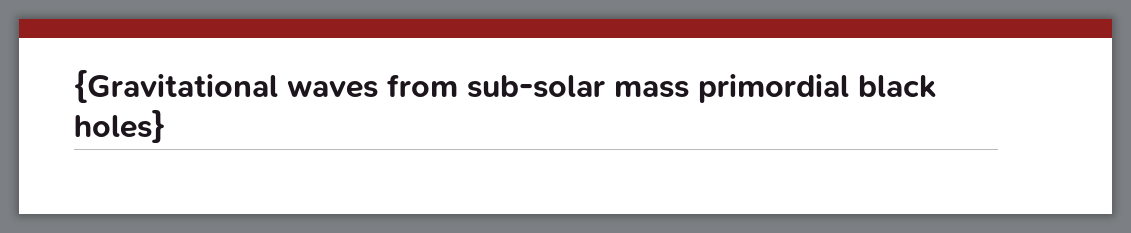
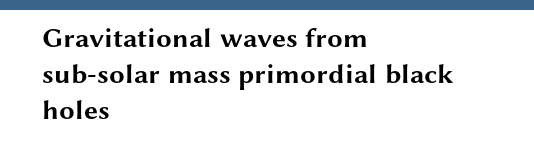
[74,70,278,103] {Gravitational -> [42,28,212,47] Gravitational
[74,110,165,143] holes} -> [42,100,110,119] holes

